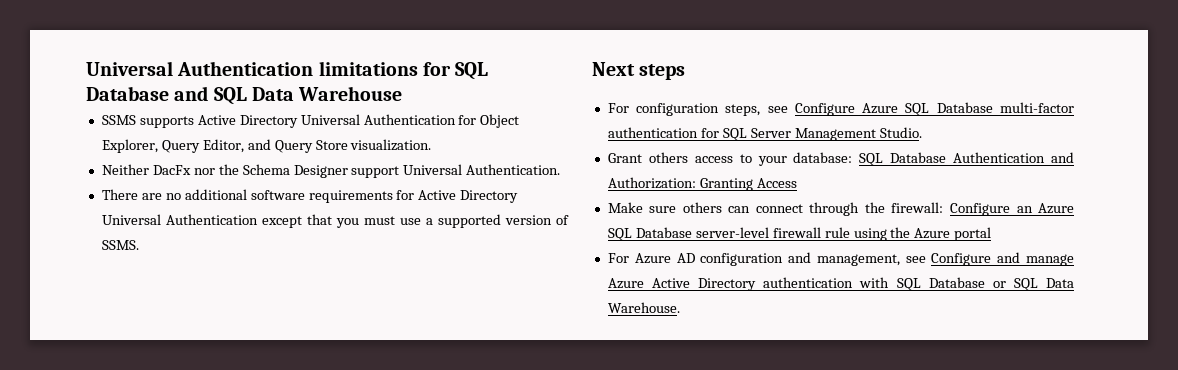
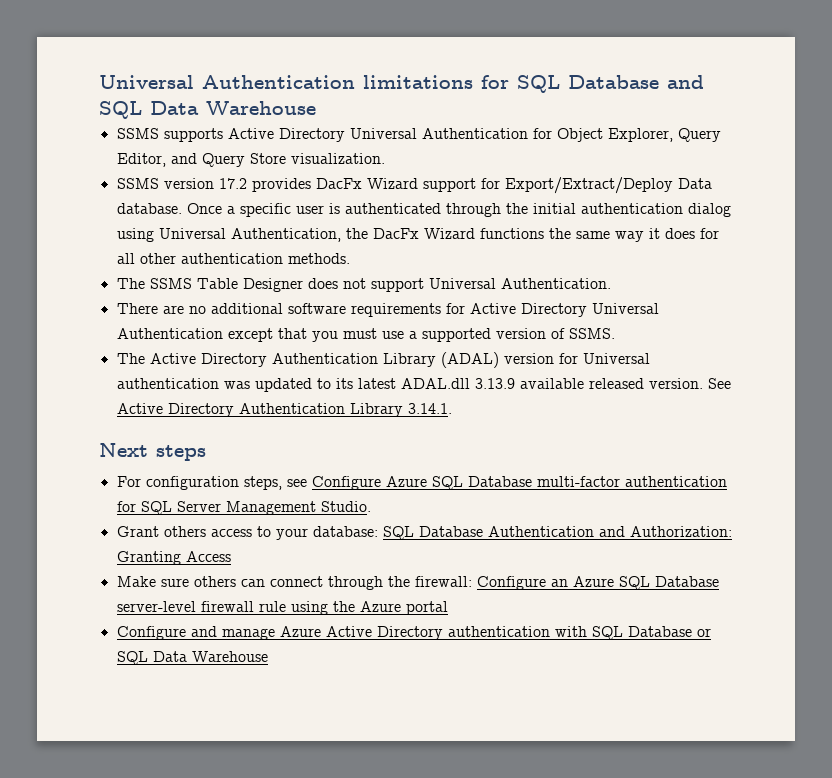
[101,164,348,178] Neither DacFx nor the Schema Designer -> [116,177,712,194] [116,203,731,217] [116,228,719,242] [116,253,350,264] [116,278,366,292] SSMS version 17.2 provides DacFx Wizard support for Export/Extract/Deploy Data database. Once a specific user is authenticated through the initial authentication dialog using Universal Authentication, the DacFx Wizard functions the same way it does for all other authentication methods. // The SSMS Table Designer does not
(139, 245) none -> [116,352,650,368] [116,378,731,392] [116,403,452,417] // The Active Directory Authentication Library (ADAL) version for Universal authentication was updated to its latest ADAL.dll 3.13.9 available released version. See Active Directory Authentication Library 3.14.1.
[607,252,926,266] For Azure AD configuration and management, see -> (448, 608) none
[607,302,680,313] Warehouse. -> [191,651,268,662] Warehouse

